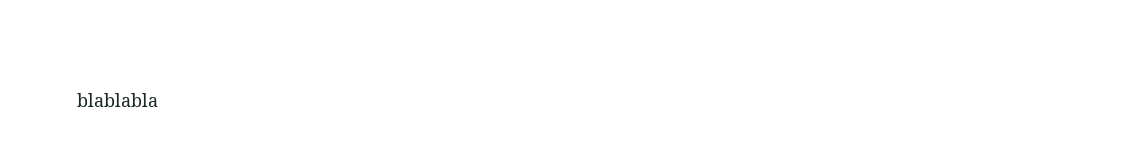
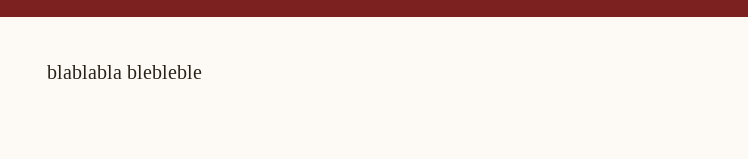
(158, 100) none -> [127,65,203,79] blebleble

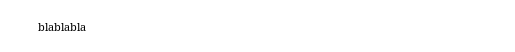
[127,65,203,79] blebleble -> (86, 27) none

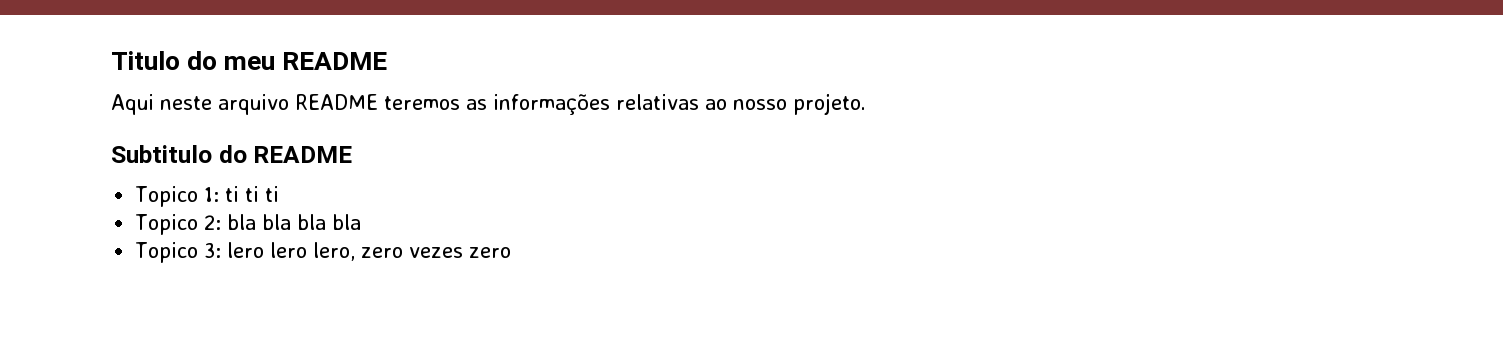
[38,23,86,31] blablabla -> [111,51,388,70] [111,93,866,115] [111,145,353,163] [135,186,280,207] [135,214,362,235] [135,242,512,263] Titulo do meu README // Aqui neste arquivo README teremos as informações relativas ao nosso projeto. // Subtitulo do README // Topico 1: ti ti ti // Topico 2: bla bla bla bla // Topico 3: lero lero lero, zero vezes zero

